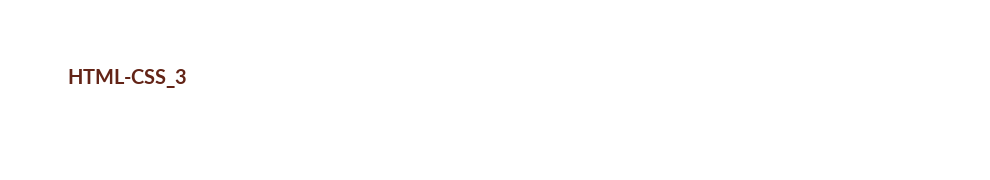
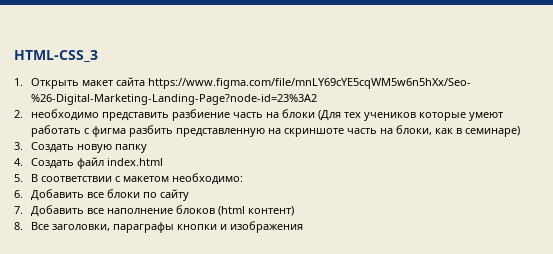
(187, 78) none -> [14,77,472,89] [31,94,318,105] [14,109,504,121] [31,125,521,137] [14,142,148,153] [14,157,164,169] [14,173,244,185] [14,189,190,201] [14,205,295,217] [14,221,304,233] // 1. Открыть макет сайта https://www.figma.com/file/mnLY69cYE5cqWM5w6n5hXx/Seo- %26-Digital-Marketing-Landing-Page?node-id=23%3A2 // 2. необходимо представить разбиение часть на блоки (Для тех учеников которые умеют работать с фигма разбить представленную на скриншоте часть на блоки, как в семинаре) // 3. Создать новую папку // 4. Создать файл index.html // 5. В соответствии с макетом необходимо: // 6. Добавить все блоки по сайту // 7. Добавить все наполнение блоков (html контент) // 8. Все заголовки, параграфы кнопки и изображения

